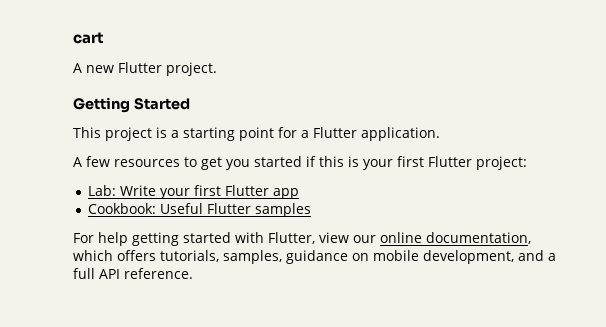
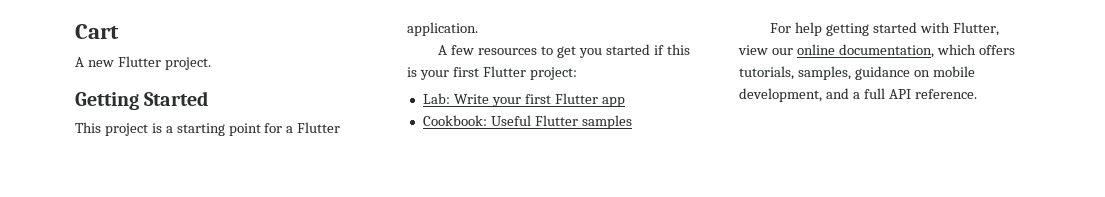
[73,32,104,44] cart -> [75,24,119,39] Cart

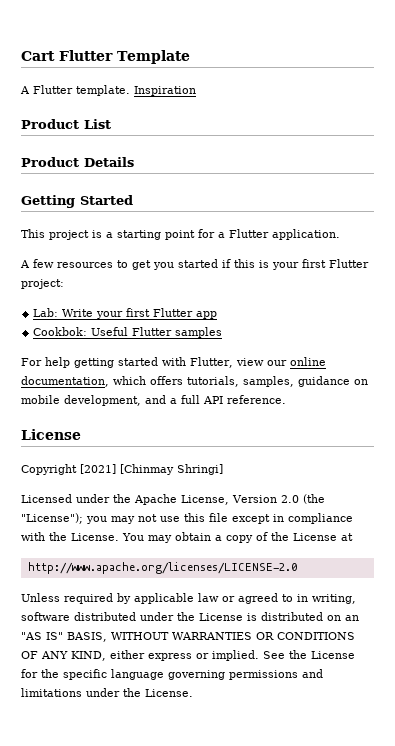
[75,56,211,70] // A new Flutter project. -> [59,50,190,64] [20,85,196,96] [21,119,111,129] [21,157,134,167] Flutter Template // A Flutter template. Inspiration // Product List // Product Details
[422,115,487,126] Cookbook: -> [33,327,88,336] Cookbok:
(977, 94) none -> [21,429,81,440] [21,464,223,475] [21,494,325,505] [21,513,353,524] [21,532,353,543] [27,562,297,574] [21,593,356,604] [21,612,359,621] [21,632,355,642] [21,650,355,661] [21,669,323,680] [21,688,193,697] // License // Copyright [2021] [Chinmay Shringi] // Licensed under the Apache License, Version 2.0 (the "License"); you may not use this file except in compliance with the License. You may obtain a copy of the License at // http://www.apache.org/licenses/LICENSE-2.0 // Unless required by applicable law or agreed to in writing, software distributed under the License is distributed on an "AS IS" BASIS, WITHOUT WARRANTIES OR CONDITIONS OF ANY KIND, either express or implied. See the License for the specific language governing permissions and limitations under the License.

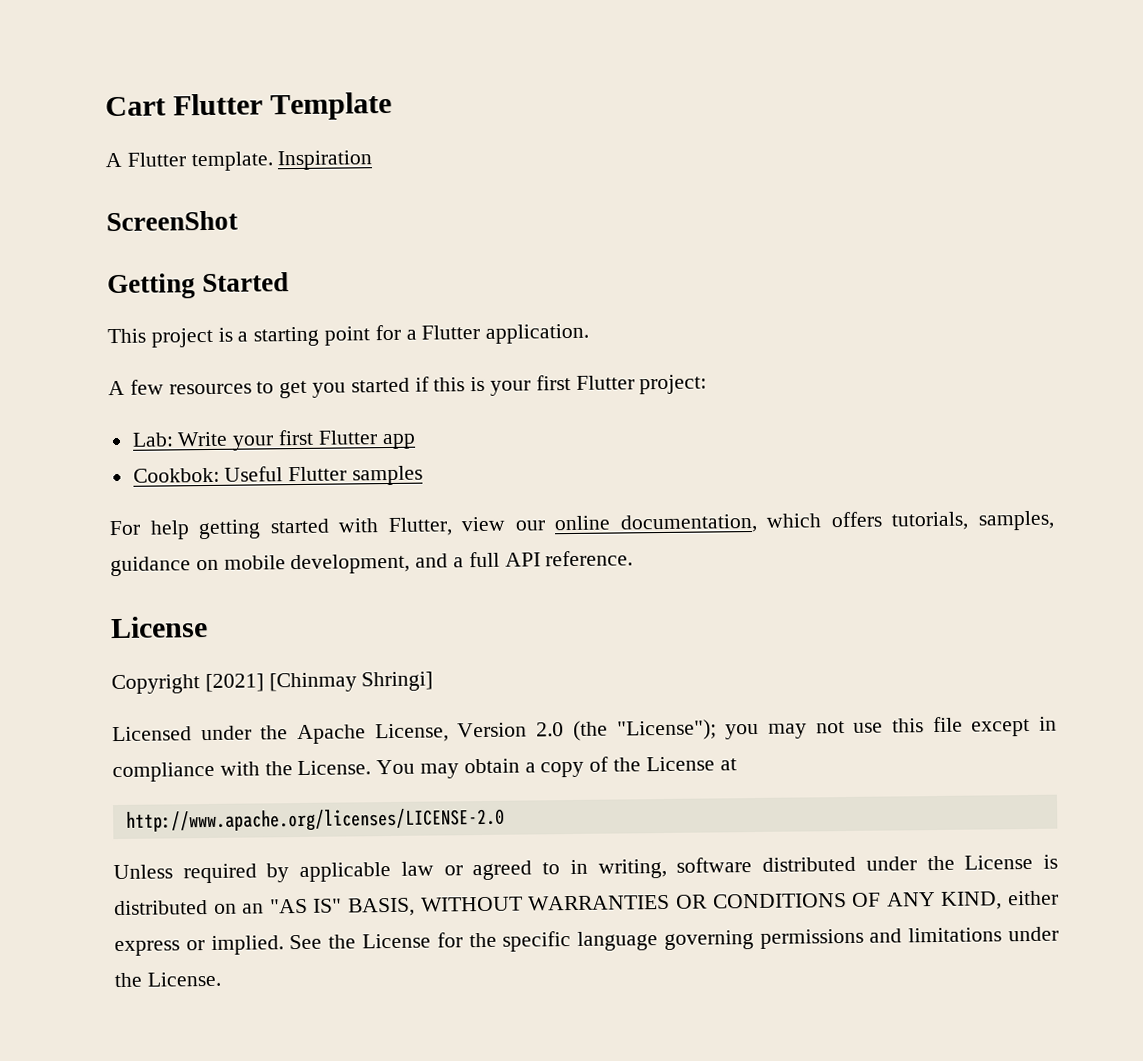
[21,119,111,129] [21,157,134,167] Product List // Product Details -> [106,210,238,232] ScreenShot

